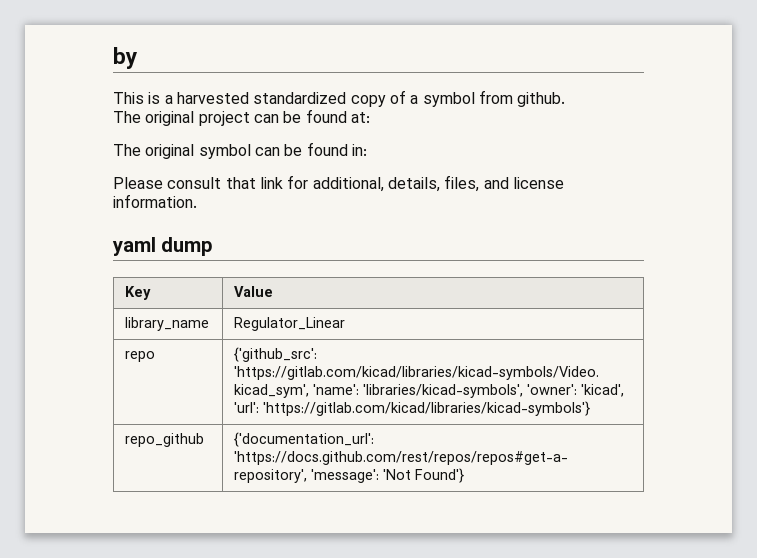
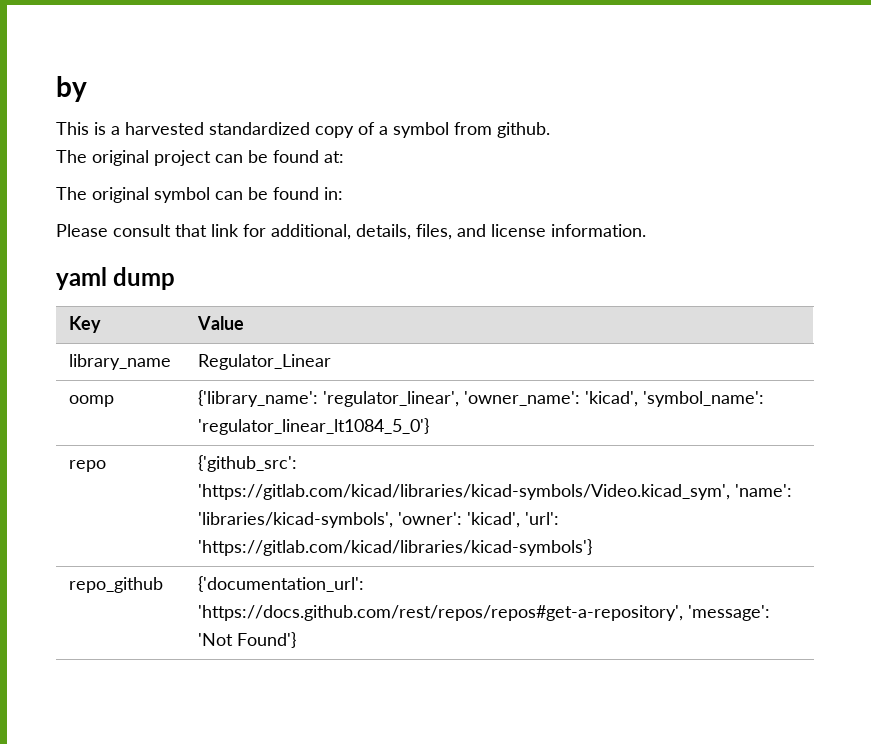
(346, 324) none -> [69,395,115,407] [198,390,765,407] [198,418,430,435] // oomp | {'library_name': 'regulator_linear', 'owner_name': 'kicad', 'symbol_name': 'regulator_linear_lt1084_5_0'}

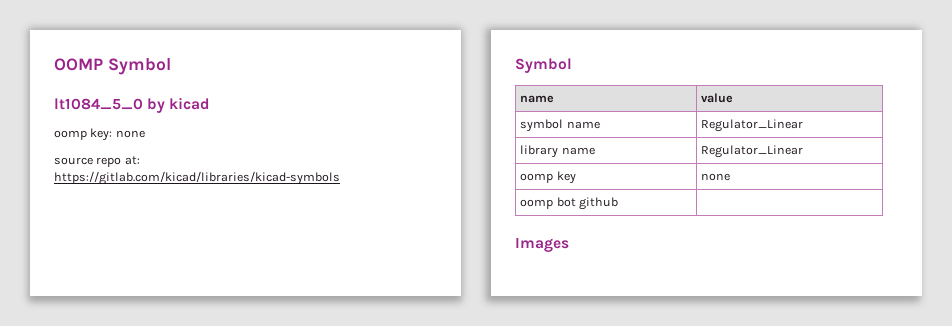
[56,76,87,102] [56,122,550,138] [56,150,344,166] [56,187,343,203] [56,224,646,240] [56,267,176,290] [69,316,102,333] [197,316,245,330] [69,354,172,370] [198,354,332,370] [69,395,115,407] [198,390,765,407] [198,418,430,435] [69,460,107,472] [198,455,298,472] [198,484,793,500] [198,512,560,528] [198,539,593,556] [69,577,164,593] [198,576,365,592] [198,605,771,621] [198,632,297,648] by // This is a harvested standardized copy of a symbol from github. // The original project can be found at: // The original symbol can be found in: // Please consult that link for additional, details, files, and license information. // yaml dump // Key | Value // library_name | Regulator_Linear // oomp | {'library_name': 'regulator_linear', 'owner_name': 'kicad', 'symbol_name': 'regulator_linear_lt1084_5_0'} // repo | {'github_src': 'https://gitlab.com/kicad/libraries/kicad-symbols/Video.kicad_sym', 'name': 'libraries/kicad-symbols', 'owner': 'kicad', 'url': 'https://gitlab.com/kicad/libraries/kicad-symbols'} // repo_github | {'documentation_url': 'https://docs.github.com/rest/repos/repos#get-a-repository', 'message': 'Not Found'} -> [54,58,171,75] [54,97,211,113] [54,128,145,141] [54,156,140,167] [54,171,340,185] [515,58,572,73] [520,95,555,103] [701,93,734,103] [520,119,600,132] [701,119,804,132] [520,145,595,158] [701,145,804,158] [520,171,576,184] [701,173,731,181] [520,197,619,210] [515,237,569,252] OOMP Symbol // lt1084_5_0 by kicad // oomp key: none // source repo at: https://gitlab.com/kicad/libraries/kicad-symbols // Symbol // name | value // symbol name | Regulator_Linear // library name | Regulator_Linear // oomp key | none // oomp bot github | // Images

